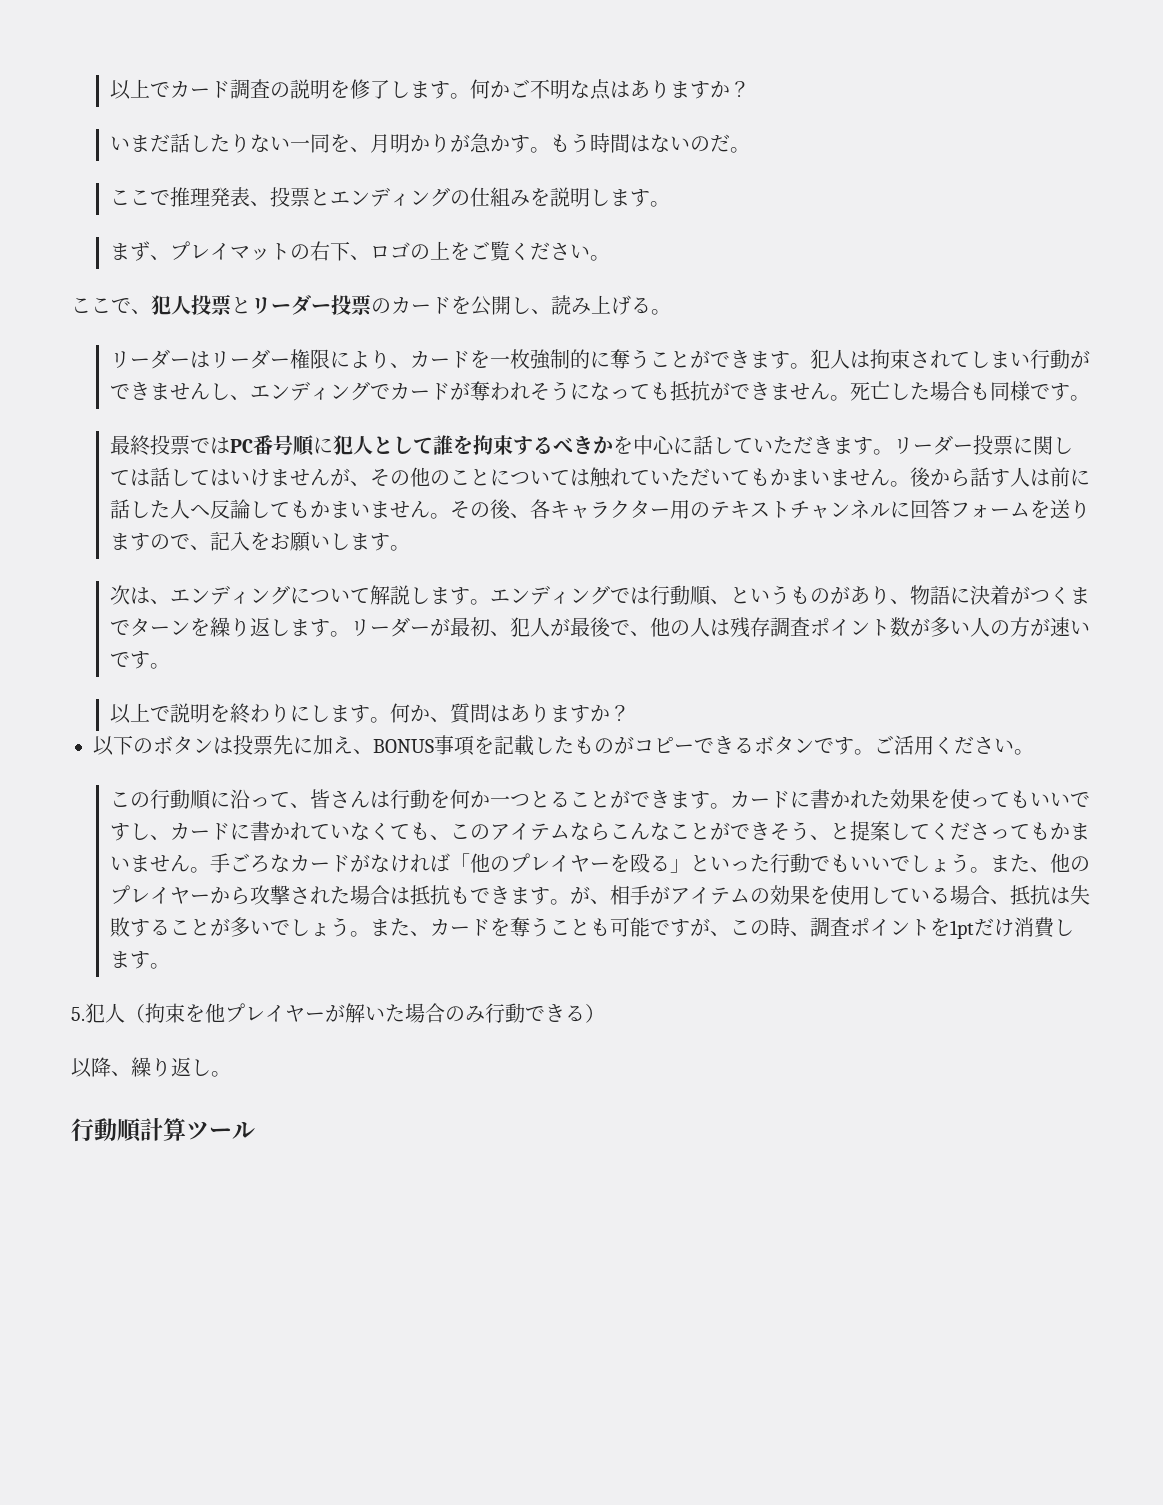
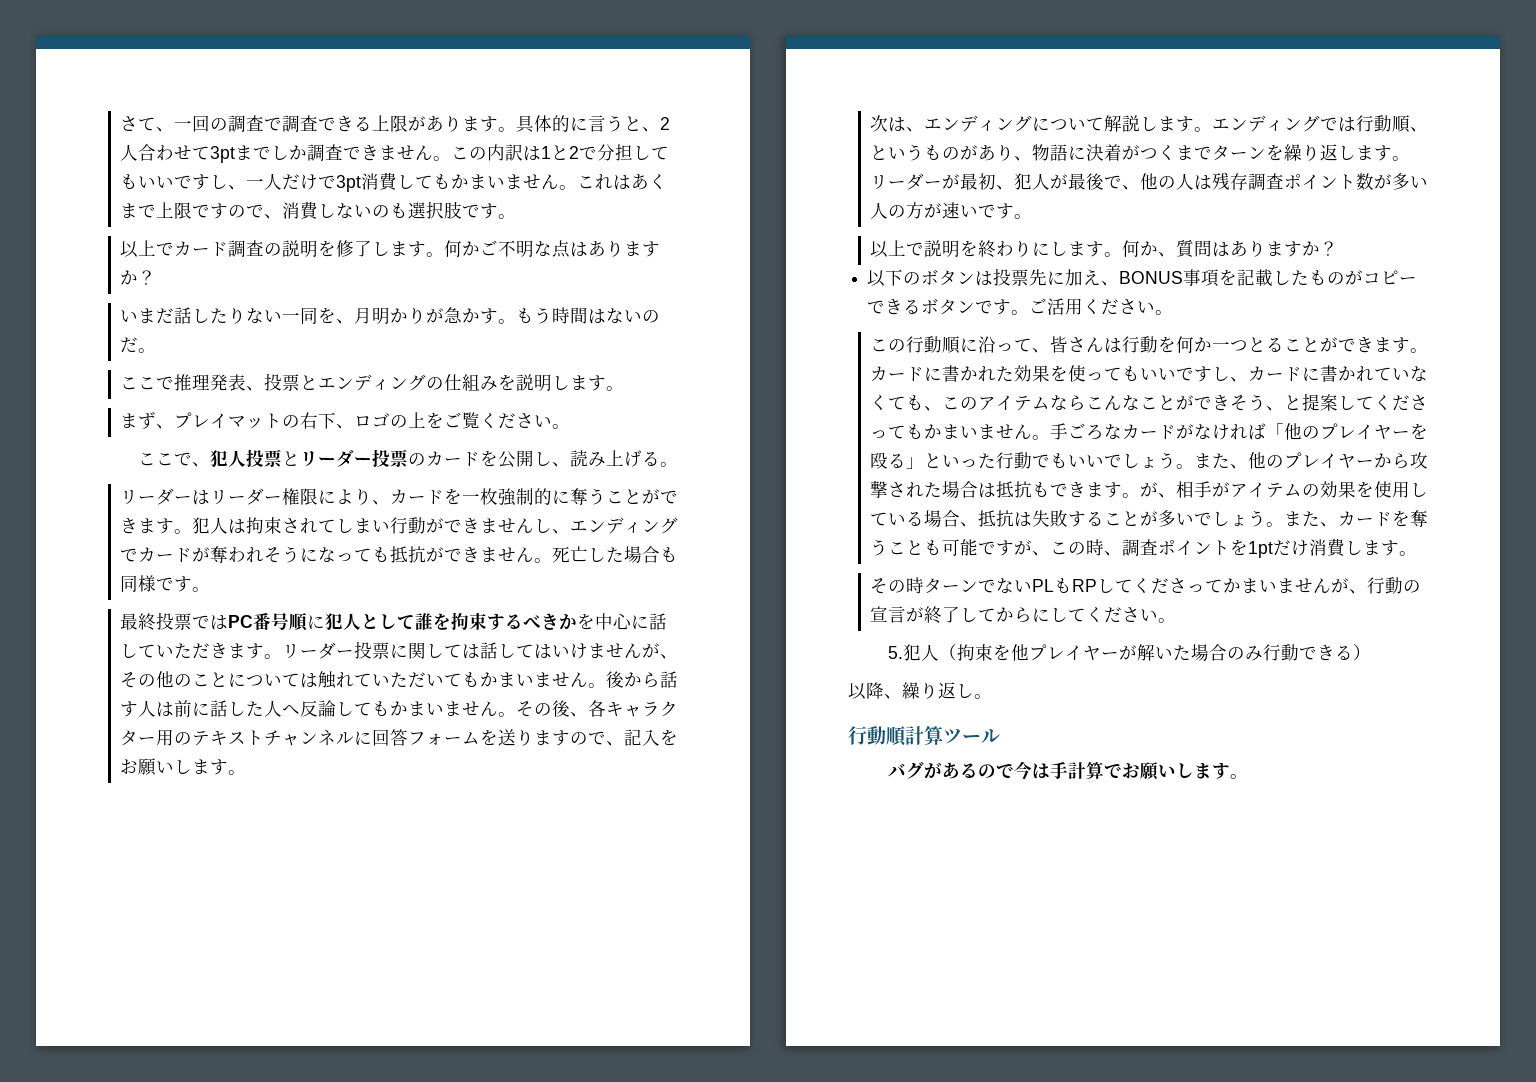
(110, 90) none -> [120,115,671,133] [120,144,670,163] [120,172,668,192] [120,201,517,220] さて、一回の調査で調査できる上限があります。具体的に言うと、2人合わせて3ptまでしか調査できません。この内訳は1と2で分担してもいいですし、一人だけで3pt消費してもかまいません。これはあくまで上限ですので、消費しないのも選択肢です。 //
(171, 966) none -> [870,577,1422,594] [870,606,1177,624] // その時ターンでないPLもRPしてくださってかまいませんが、行動の宣言が終了してからにしてください。
(255, 1130) none -> [888,761,1249,780] // バグがあるので今は手計算でお願いします。

